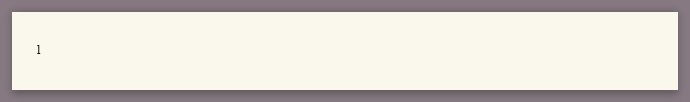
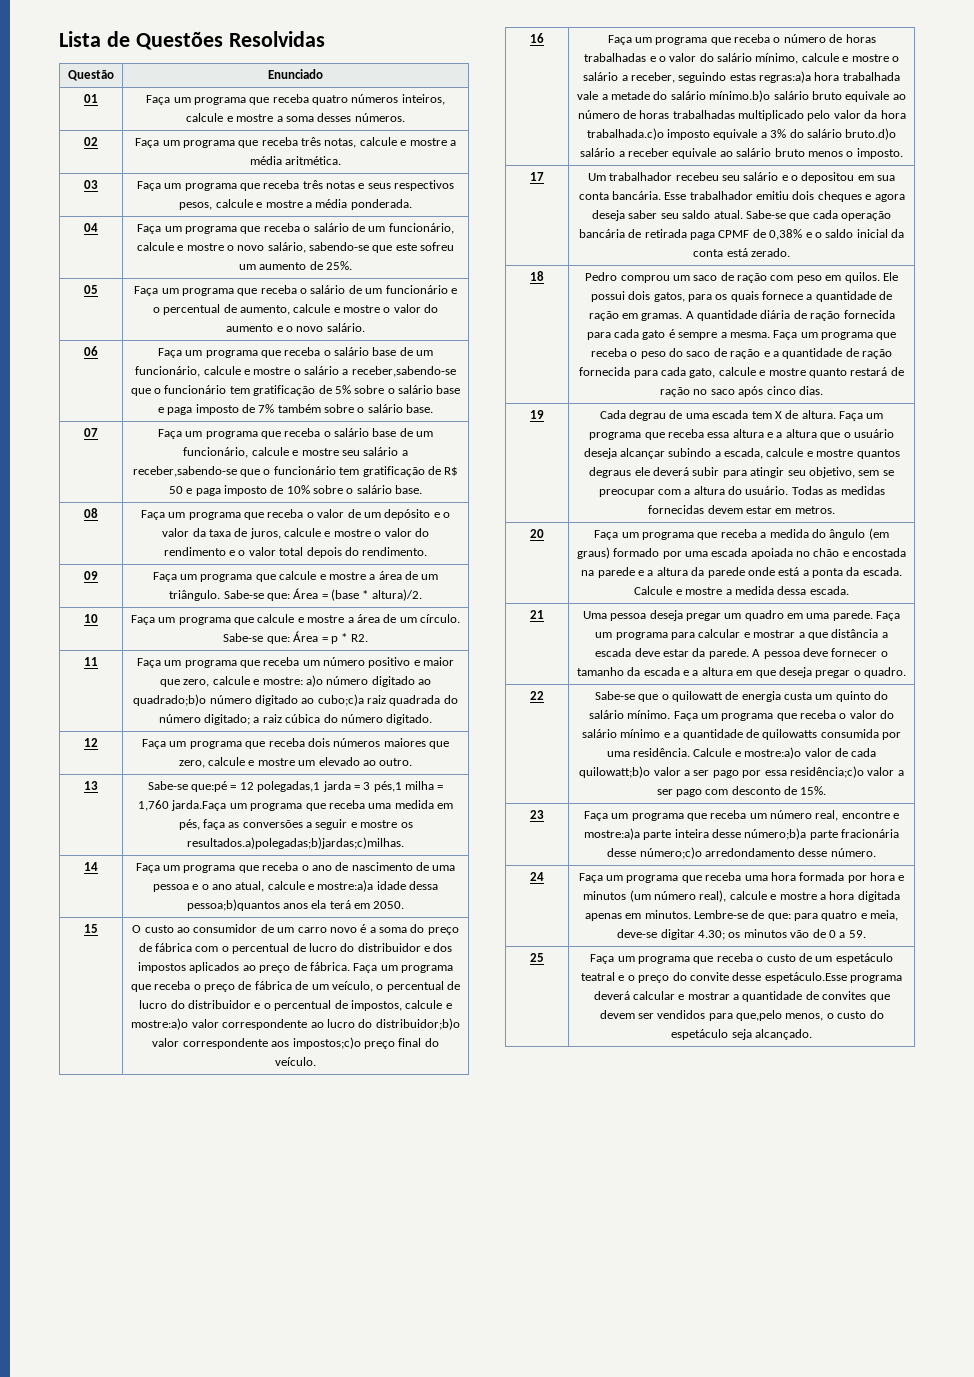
[37,45,41,54] l -> [59,31,325,50] [68,70,114,81] [268,69,323,79] [84,94,98,103] [146,94,445,105] [186,113,405,122] [84,137,98,146] [135,137,456,148] [249,156,342,165] [84,180,98,189] [136,180,455,191] [179,199,412,210] [84,223,98,232] [137,223,454,234] [136,242,455,253] [238,261,353,270] [84,285,98,294] [134,285,457,296] [152,304,439,315] [226,323,365,332] [84,346,98,356] [157,347,434,358] [135,366,456,377] [130,385,461,396] [157,404,434,415] [84,428,98,437] [157,428,434,439] [183,447,408,458] [132,466,459,477] [168,485,423,496] [84,508,98,518] [140,509,451,520] [162,528,429,539] [163,547,428,558] [84,571,98,580] [152,571,439,582] [169,588,422,601] [84,614,98,623] [130,614,461,625] [223,631,368,644] [84,657,98,666] [136,657,455,668] [160,675,431,687] [133,694,458,706] [158,714,433,725] [84,738,98,747] [142,738,449,749] [178,757,413,768] [84,781,98,790] [147,781,444,792] [138,800,453,811] [178,819,413,830] [187,837,404,849] [84,862,98,871] [135,862,456,873] [152,880,439,892] [186,899,405,911] [84,924,98,933] [132,924,459,935] [138,943,453,954] [138,962,453,973] [130,981,461,992] [139,1000,452,1011] [131,1018,460,1030] [152,1037,439,1049] [275,1057,316,1066] [530,33,544,43] [607,34,876,45] [584,53,899,64] [583,71,900,83] [577,90,906,102] [577,110,906,121] [586,128,897,140] [580,148,903,159] [530,172,544,181] [587,172,896,183] [578,191,905,202] [592,210,891,221] [578,229,905,240] [693,248,790,257] [530,271,544,281] [585,272,898,283] [590,291,893,302] [588,310,895,321] [586,329,897,340] [590,348,893,359] [579,367,904,378] [660,386,823,397] [530,410,544,419] [599,410,884,421] [589,429,894,440] [583,448,900,459] [589,467,894,478] [598,486,885,497] [648,505,835,514] [530,529,544,538] [594,528,889,540] [576,547,907,559] [581,567,902,578] [634,586,849,595] [530,610,544,619] [582,610,901,621] [595,629,888,640] [595,648,888,659] [576,667,907,678] [530,691,544,700] [594,691,889,702] [588,710,895,721] [582,729,901,740] [606,747,877,759] [579,766,904,778] [656,786,827,797] [530,810,544,819] [583,810,900,821] [583,828,900,840] [607,847,876,859] [530,872,544,881] [578,872,905,883] [583,890,900,902] [584,910,899,921] [617,929,866,940] [530,953,544,962] [590,953,893,964] [581,972,902,983] [593,991,890,1002] [599,1010,884,1021] [671,1029,812,1040] Lista de Questões Resolvidas // Questão | Enunciado // 01 | Faça um programa que receba quatro números inteiros, calcule e mostre a soma desses números. // 02 | Faça um programa que receba três notas, calcule e mostre a média aritmética. // 03 | Faça um programa que receba três notas e seus respectivos pesos, calcule e mostre a média ponderada. // 04 | Faça um programa que receba o salário de um funcionário, calcule e mostre o novo salário, sabendo-se que este sofreu um aumento de 25%. // 05 | Faça um programa que receba o salário de um funcionário e o percentual de aumento, calcule e mostre o valor do aumento e o novo salário. // 06 | Faça um programa que receba o salário base de um funcionário, calcule e mostre o salário a receber,sabendo-se que o funcionário tem gratificação de 5% sobre o salário base e paga imposto de 7% também sobre o salário base. // 07 | Faça um programa que receba o salário base de um funcionário, calcule e mostre seu salário a receber,sabendo-se que o funcionário tem gratificação de R$ 50 e paga imposto de 10% sobre o salário base. // 08 | Faça um programa que receba o valor de um depósito e o valor da taxa de juros, calcule e mostre o valor do rendimento e o valor total depois do rendimento. // 09 | Faça um programa que calcule e mostre a área de um triângulo. Sabe-se que: Área = (base * altura)/2. // 10 | Faça um programa que calcule e mostre a área de um círculo. Sabe-se que: Área = p * R2. // 11 | Faça um programa que receba um número positivo e maior que zero, calcule e mostre: a)o número digitado ao quadrado;b)o número digitado ao cubo;c)a raiz quadrada do número digitado; a raiz cúbica do número digitado. // 12 | Faça um programa que receba dois números maiores que zero, calcule e mostre um elevado ao outro. // 13 | Sabe-se que:pé = 12 polegadas,1 jarda = 3 pés,1 milha = 1,760 jarda.Faça um programa que receba uma medida em pés, faça as conversões a seguir e mostre os resultados.a)polegadas;b)jardas;c)milhas. // 14 | Faça um programa que receba o ano de nascimento de uma pessoa e o ano atual, calcule e mostre:a)a idade dessa pessoa;b)quantos anos ela terá em 2050. // 15 | O custo ao consumidor de um carro novo é a soma do preço de fábrica com o percentual de lucro do distribuidor e dos impostos aplicados ao preço de fábrica. Faça um programa que receba o preço de fábrica de um veículo, o percentual de lucro do distribuidor e o percentual de impostos, calcule e mostre:a)o valor correspondente ao lucro do distribuidor;b)o valor correspondente aos impostos;c)o preço final do veículo. // 16 | Faça um programa que receba o número de horas trabalhadas e o valor do salário mínimo, calcule e mostre o salário a receber, seguindo estas regras:a)a hora trabalhada vale a metade do salário mínimo.b)o salário bruto equivale ao número de horas trabalhadas multiplicado pelo valor da hora trabalhada.c)o imposto equivale a 3% do salário bruto.d)o salário a receber equivale ao salário bruto menos o imposto. // 17 | Um trabalhador recebeu seu salário e o depositou em sua conta bancária. Esse trabalhador emitiu dois cheques e agora deseja saber seu saldo atual. Sabe-se que cada operação bancária de retirada paga CPMF de 0,38% e o saldo inicial da conta está zerado. // 18 | Pedro comprou um saco de ração com peso em quilos. Ele possui dois gatos, para os quais fornece a quantidade de ração em gramas. A quantidade diária de ração fornecida para cada gato é sempre a mesma. Faça um programa que receba o peso do saco de ração e a quantidade de ração fornecida para cada gato, calcule e mostre quanto restará de ração no saco após cinco dias. // 19 | Cada degrau de uma escada tem X de altura. Faça um programa que receba essa altura e a altura que o usuário deseja alcançar subindo a escada, calcule e mostre quantos degraus ele deverá subir para atingir seu objetivo, sem se preocupar com a altura do usuário. Todas as medidas fornecidas devem estar em metros. // 20 | Faça um programa que receba a medida do ângulo (em graus) formado por uma escada apoiada no chão e encostada na parede e a altura da parede onde está a ponta da escada. Calcule e mostre a medida dessa escada. // 21 | Uma pessoa deseja pregar um quadro em uma parede. Faça um programa para calcular e mostrar a que distância a escada deve estar da parede. A pessoa deve fornecer o tamanho da escada e a altura em que deseja pregar o quadro. // 22 | Sabe-se que o quilowatt de energia custa um quinto do salário mínimo. Faça um programa que receba o valor do salário mínimo e a quantidade de quilowatts consumida por uma residência. Calcule e mostre:a)o valor de cada quilowatt;b)o valor a ser pago por essa residência;c)o valor a ser pago com desconto de 15%. // 23 | Faça um programa que receba um número real, encontre e mostre:a)a parte inteira desse número;b)a parte fracionária desse número;c)o arredondamento desse número. // 24 | Faça um programa que receba uma hora formada por hora e minutos (um número real), calcule e mostre a hora digitada apenas em minutos. Lembre-se de que: para quatro e meia, deve-se digitar 4.30; os minutos vão de 0 a 59. // 25 | Faça um programa que receba o custo de um espetáculo teatral e o preço do convite desse espetáculo.Esse programa deverá calcular e mostrar a quantidade de convites que devem ser vendidos para que,pelo menos, o custo do espetáculo seja alcançado.

